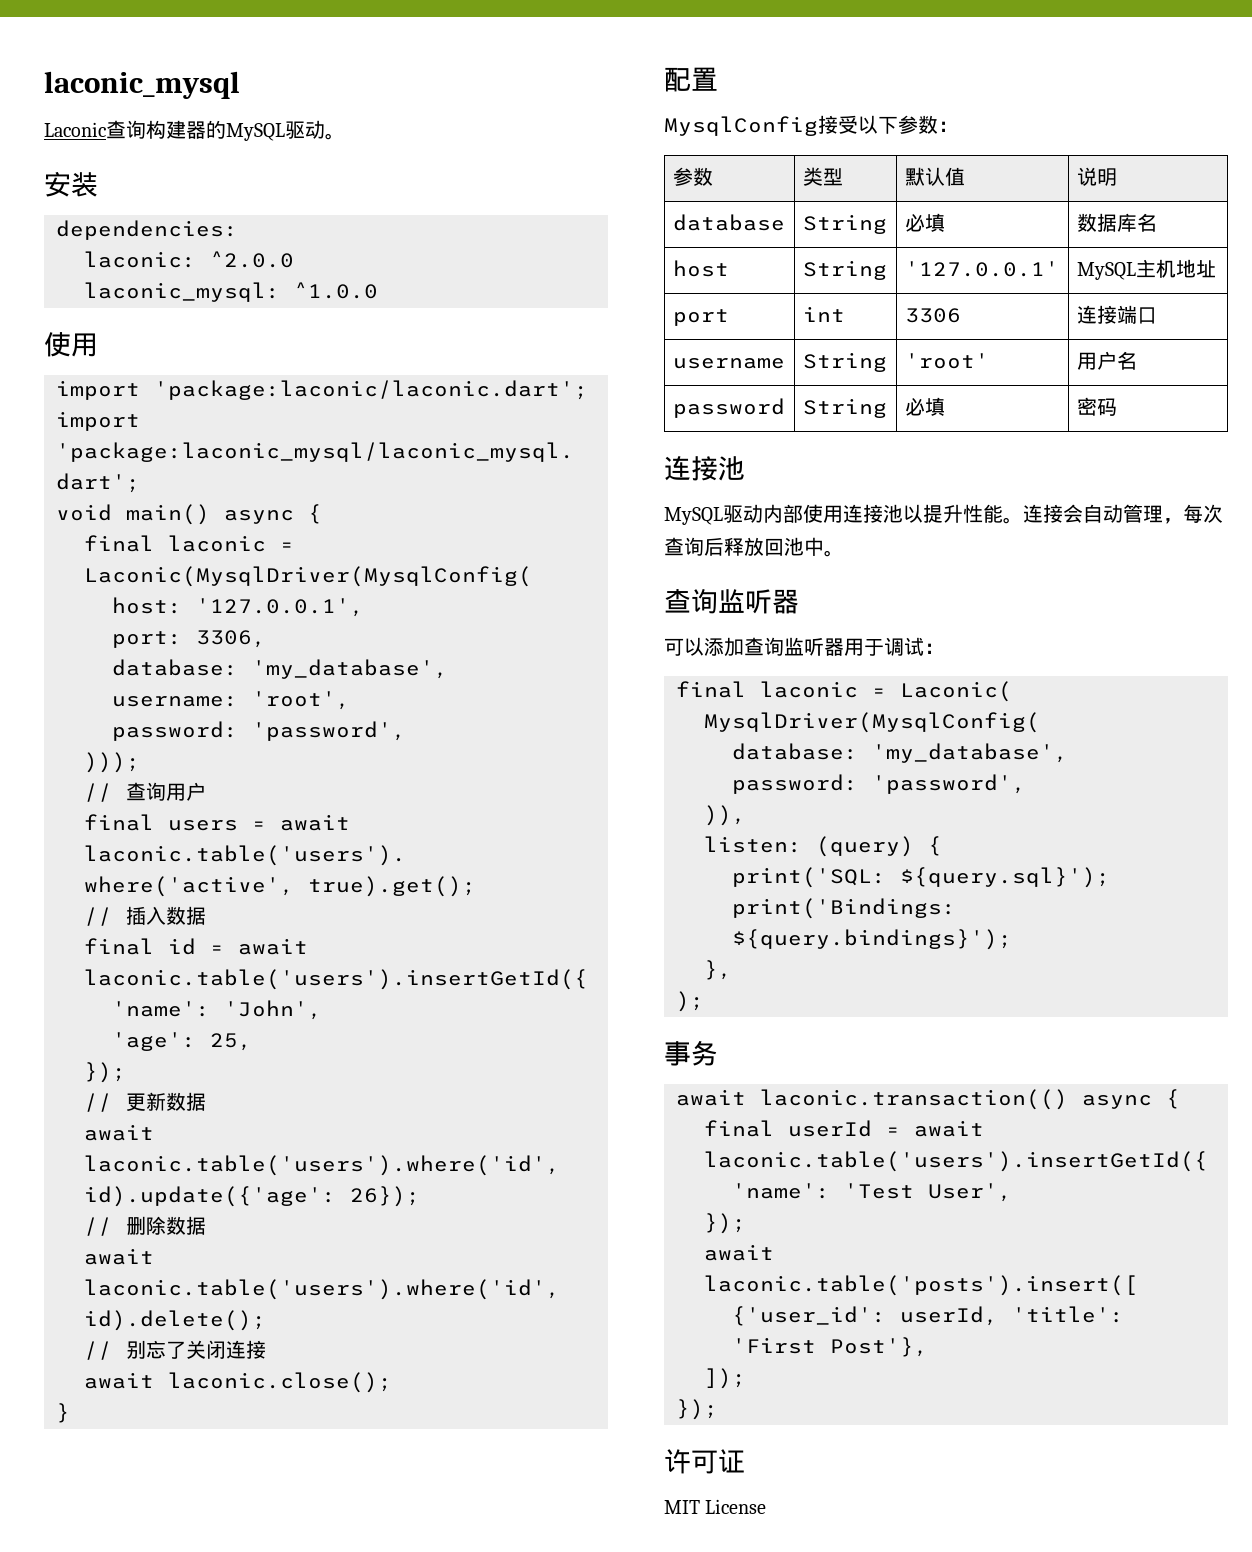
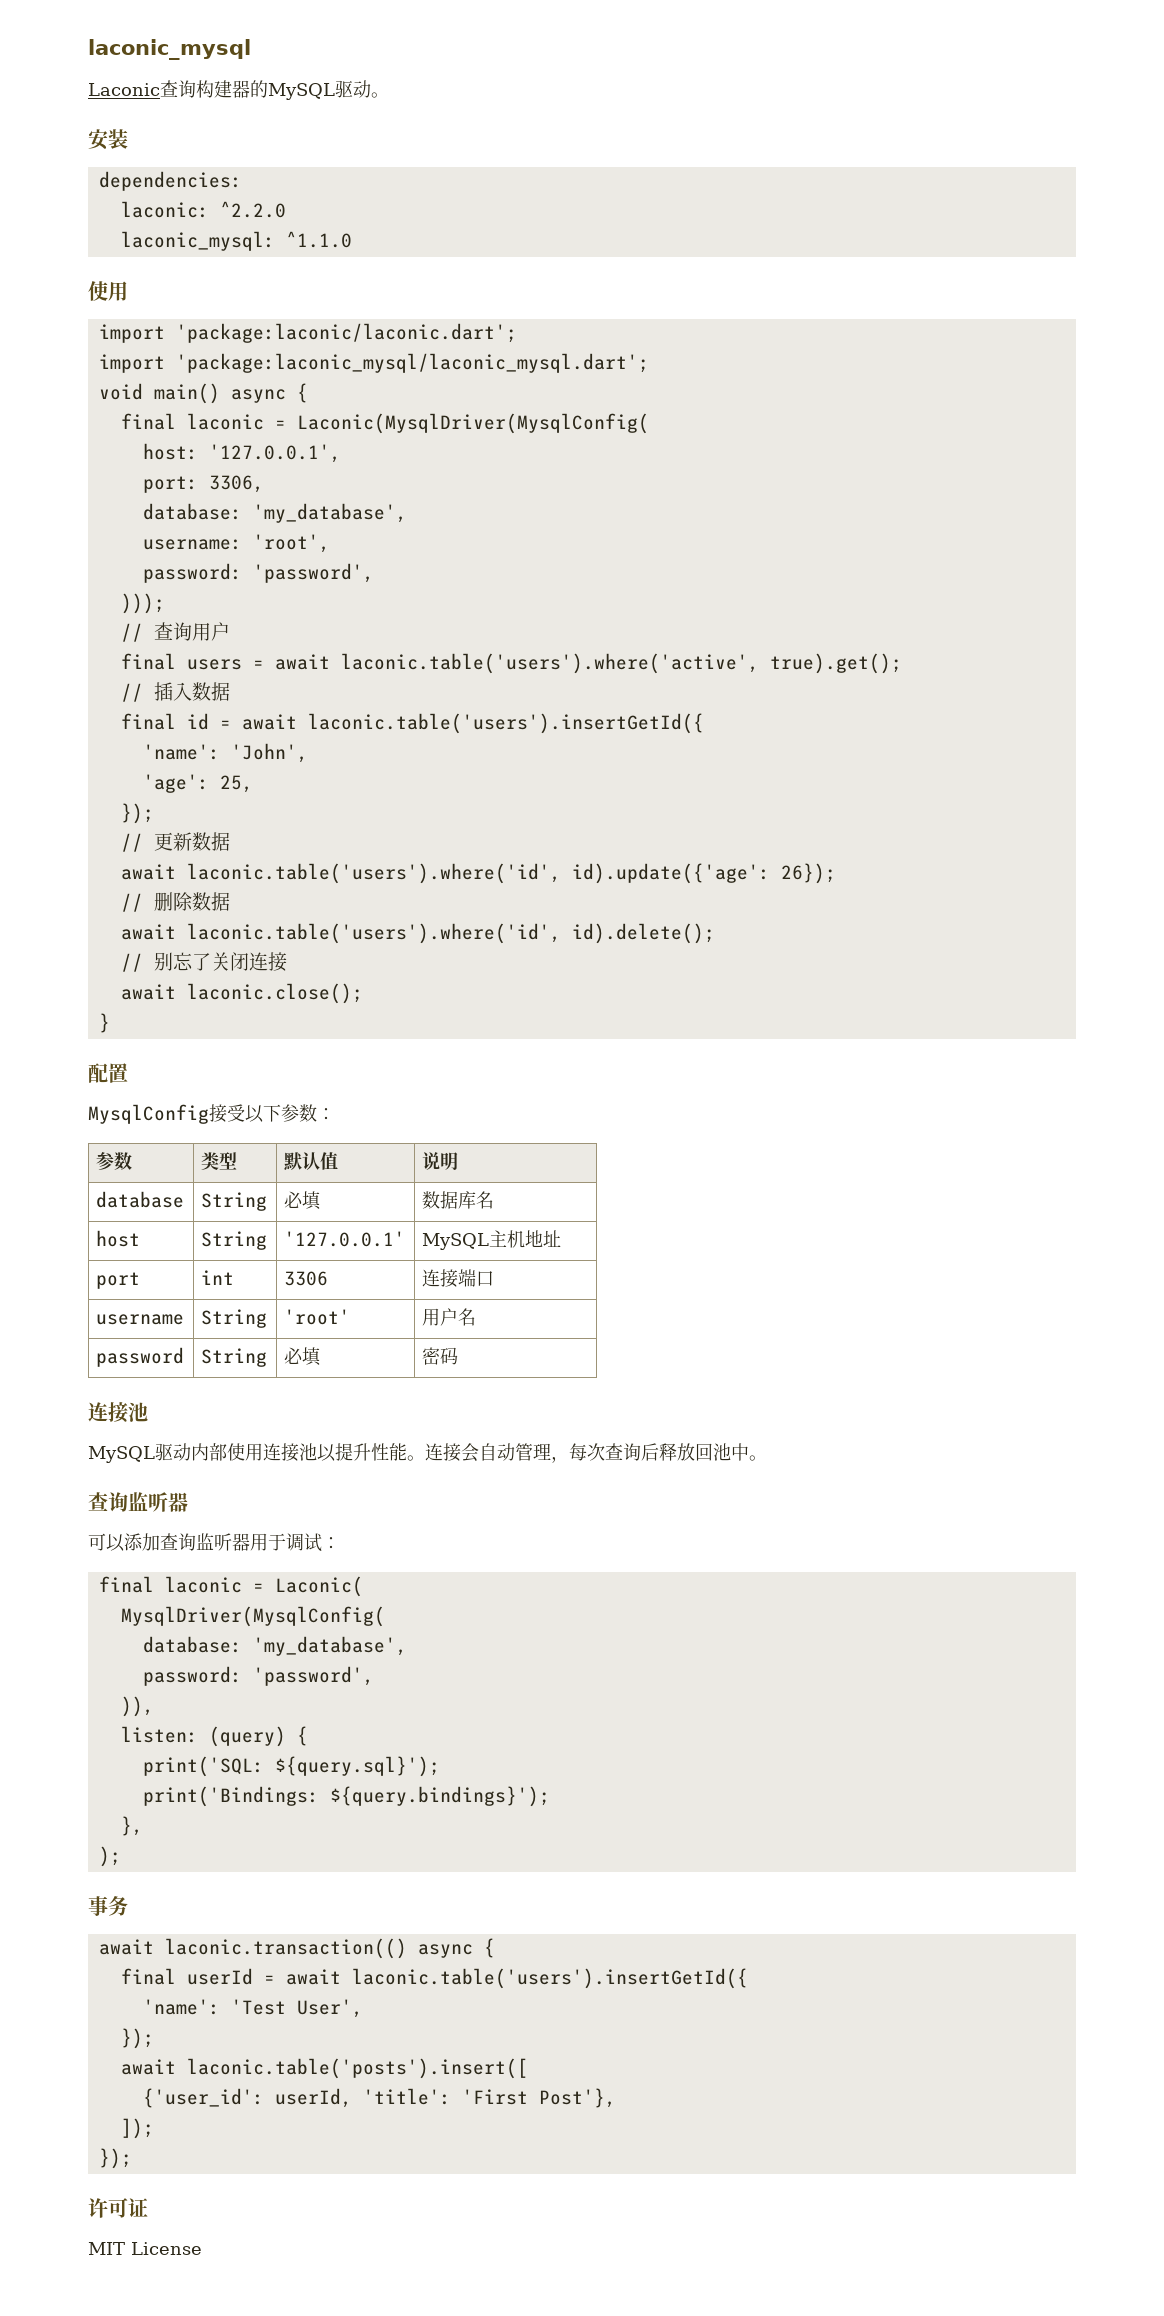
[210,251,294,268] ^2.0.0 -> [219,201,286,218] ^2.2.0
[294,282,378,299] ^1.0.0 -> [285,231,352,248] ^1.1.0

